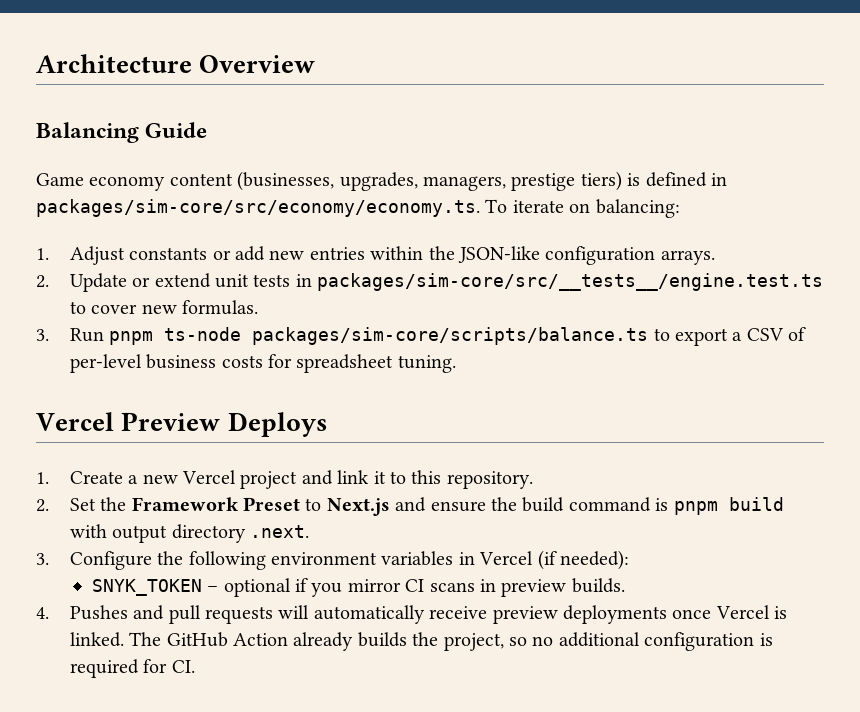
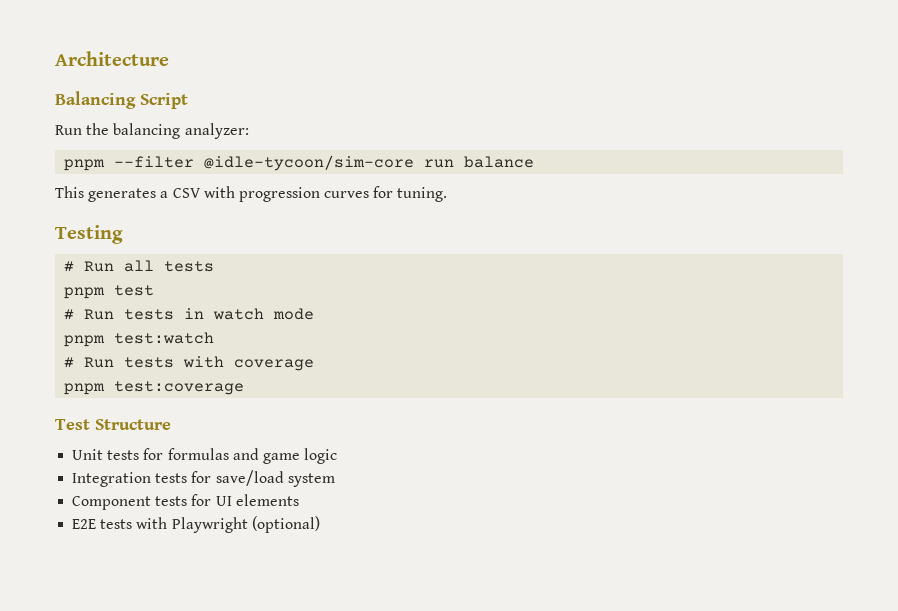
[199,55,316,73] Overview -> (169, 58) none
[145,122,208,138] [36,171,727,191] [36,199,680,218] [36,246,715,265] [36,273,824,292] [69,300,259,315] [36,327,807,346] [69,354,456,373] [36,412,328,437] [36,470,533,489] [36,497,784,516] [69,524,310,543] [36,550,630,570] [91,578,625,597] [36,605,788,624] [69,632,773,651] [69,659,195,678] Guide // Game economy content (businesses, upgrades, managers, prestige tiers) is defined in packages/sim-core/src/economy/economy.ts. To iterate on balancing: // 1. Adjust constants or add new entries within the JSON-like configuration arrays. // 2. Update or extend unit tests in packages/sim-core/src/__tests__/engine.test.ts to cover new formulas. // 3. Run pnpm ts-node packages/sim-core/scripts/balance.ts to export a CSV of per-level business costs for spreadsheet tuning. // Vercel Preview Deploys // 1. Create a new Vercel project and link it to this repository. // 2. Set the Framework Preset to Next.js and ensure the build command is pnpm build with output directory .next. // 3. Configure the following environment variables in Vercel (if needed): // SNYK_TOKEN – optional if you mirror CI scans in preview builds. // 4. Pushes and pull requests will automatically receive preview deployments once Vercel is linked. The GitHub Action already builds the project, so no additional configuration is required for CI. -> [140,93,188,109] [55,123,249,139] [64,155,535,171] [55,186,448,202] [55,225,123,244] [64,260,215,272] [64,285,155,299] [64,308,315,320] [64,332,215,347] [64,356,315,371] [64,381,245,395] [55,419,171,430] [72,448,338,464] [72,470,335,487] [72,494,299,510] [72,516,320,533] Script // Run the balancing analyzer: // pnpm --filter @idle-tycoon/sim-core run balance // This generates a CSV with progression curves for tuning. // Testing // # Run all tests // pnpm test // # Run tests in watch mode // pnpm test:watch // # Run tests with coverage // pnpm test:coverage // Test Structure // Unit tests for formulas and game logic // Integration tests for save/load system // Component tests for UI elements // E2E tests with Playwright (optional)

